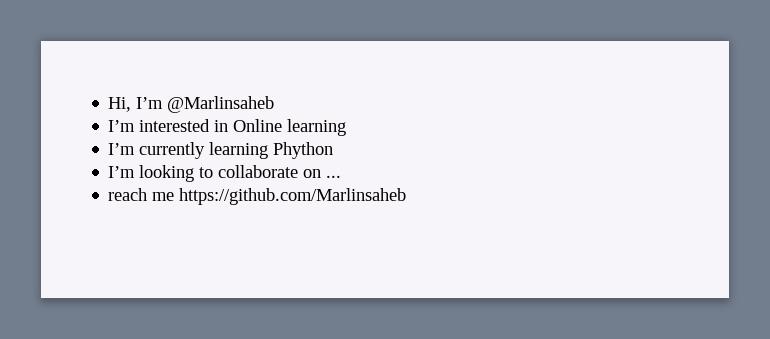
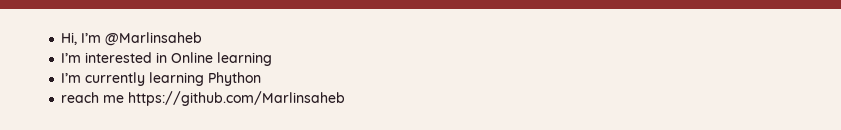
[108,165,342,182] // I’m looking to collaborate on ... -> (262, 79) none

